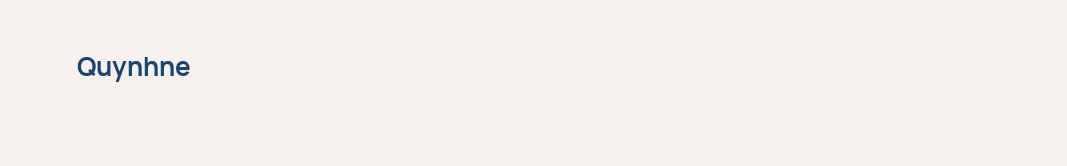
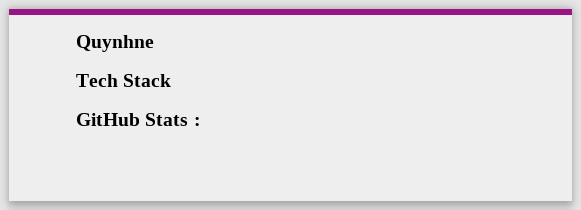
(191, 69) none -> [76,74,172,87] [76,113,201,126] // Tech Stack // GitHub Stats :

